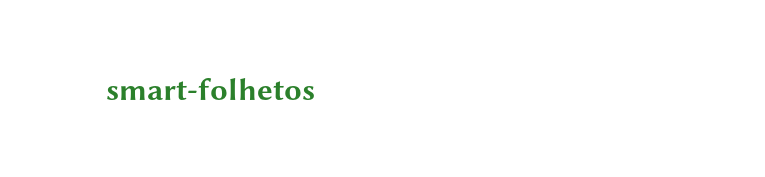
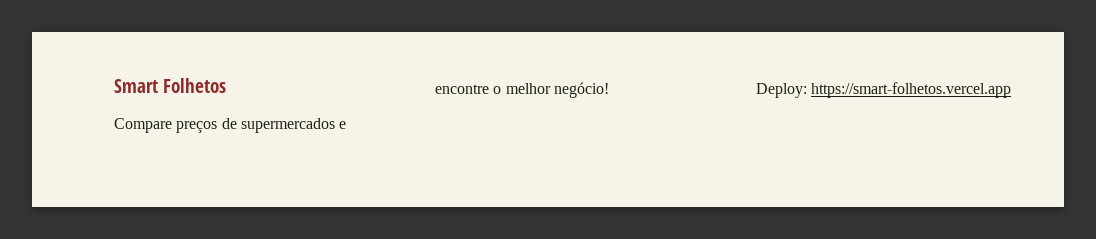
[106,78,315,100] smart-folhetos -> [114,78,226,93] [114,118,347,133] [435,82,609,98] [756,82,1012,98] Smart Folhetos // Compare preços de supermercados e encontre o melhor negócio! // Deploy: https://smart-folhetos.vercel.app

